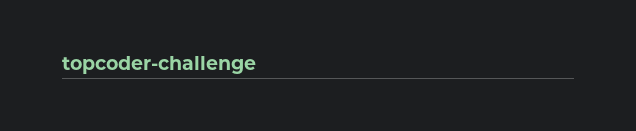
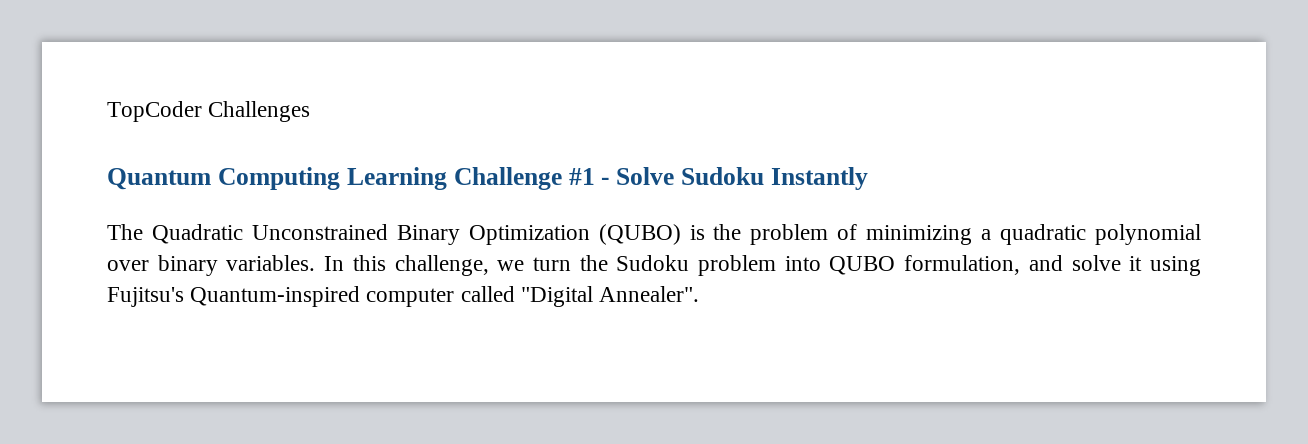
[62,56,256,74] topcoder-challenge -> [107,101,311,122] [107,167,869,190] [107,224,1201,245] [107,255,1202,276] [107,286,700,307] TopCoder Challenges // Quantum Computing Learning Challenge #1 - Solve Sudoku Instantly // The Quadratic Unconstrained Binary Optimization (QUBO) is the problem of minimizing a quadratic polynomial over binary variables. In this challenge, we turn the Sudoku problem into QUBO formulation, and solve it using Fujitsu's Quantum-inspired computer called "Digital Annealer".

